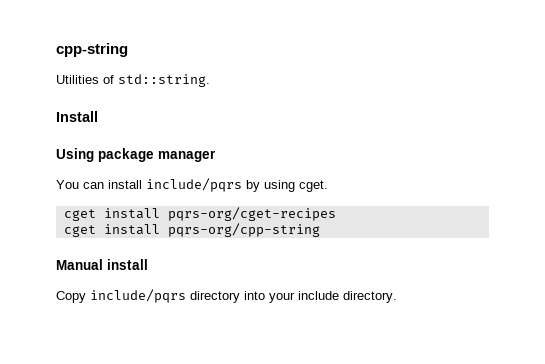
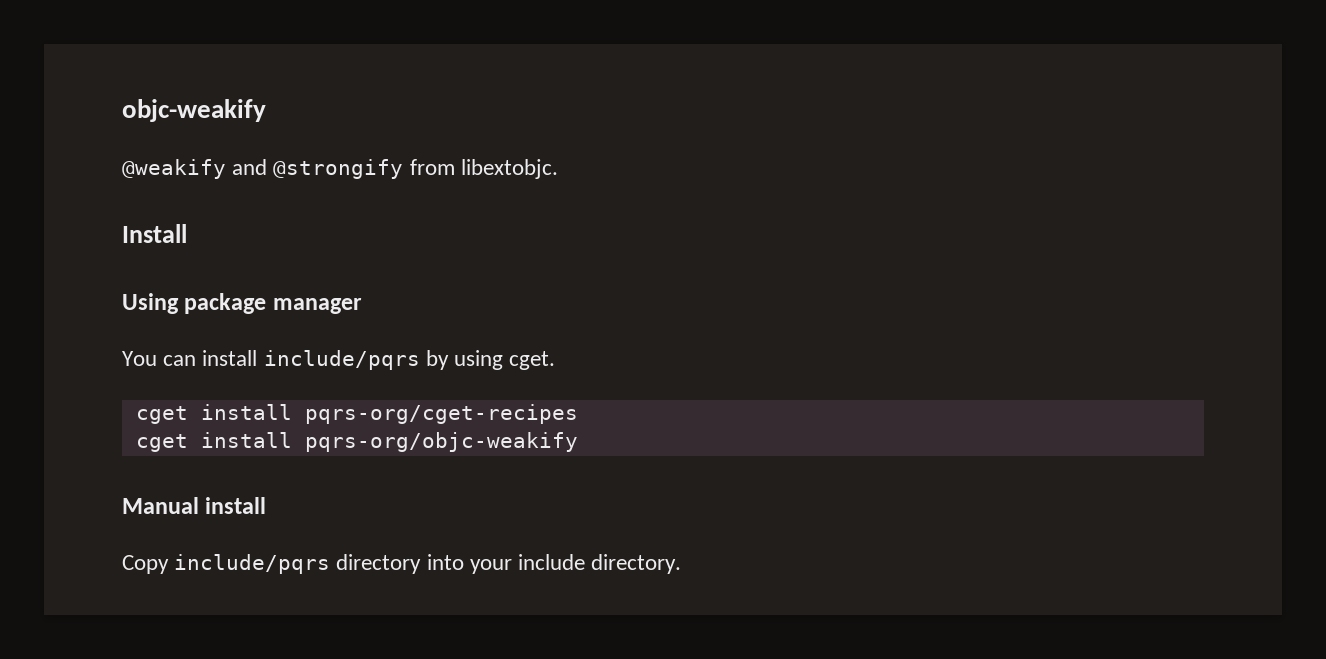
[56,43,128,57] [56,74,210,87] cpp-string // Utilities of std::string. -> [122,99,266,122] [122,159,558,179] objc-weakify // @weakify and @strongify from libextobjc.
[167,223,320,237] pqrs-org/cpp-string -> [304,432,578,452] pqrs-org/objc-weakify

